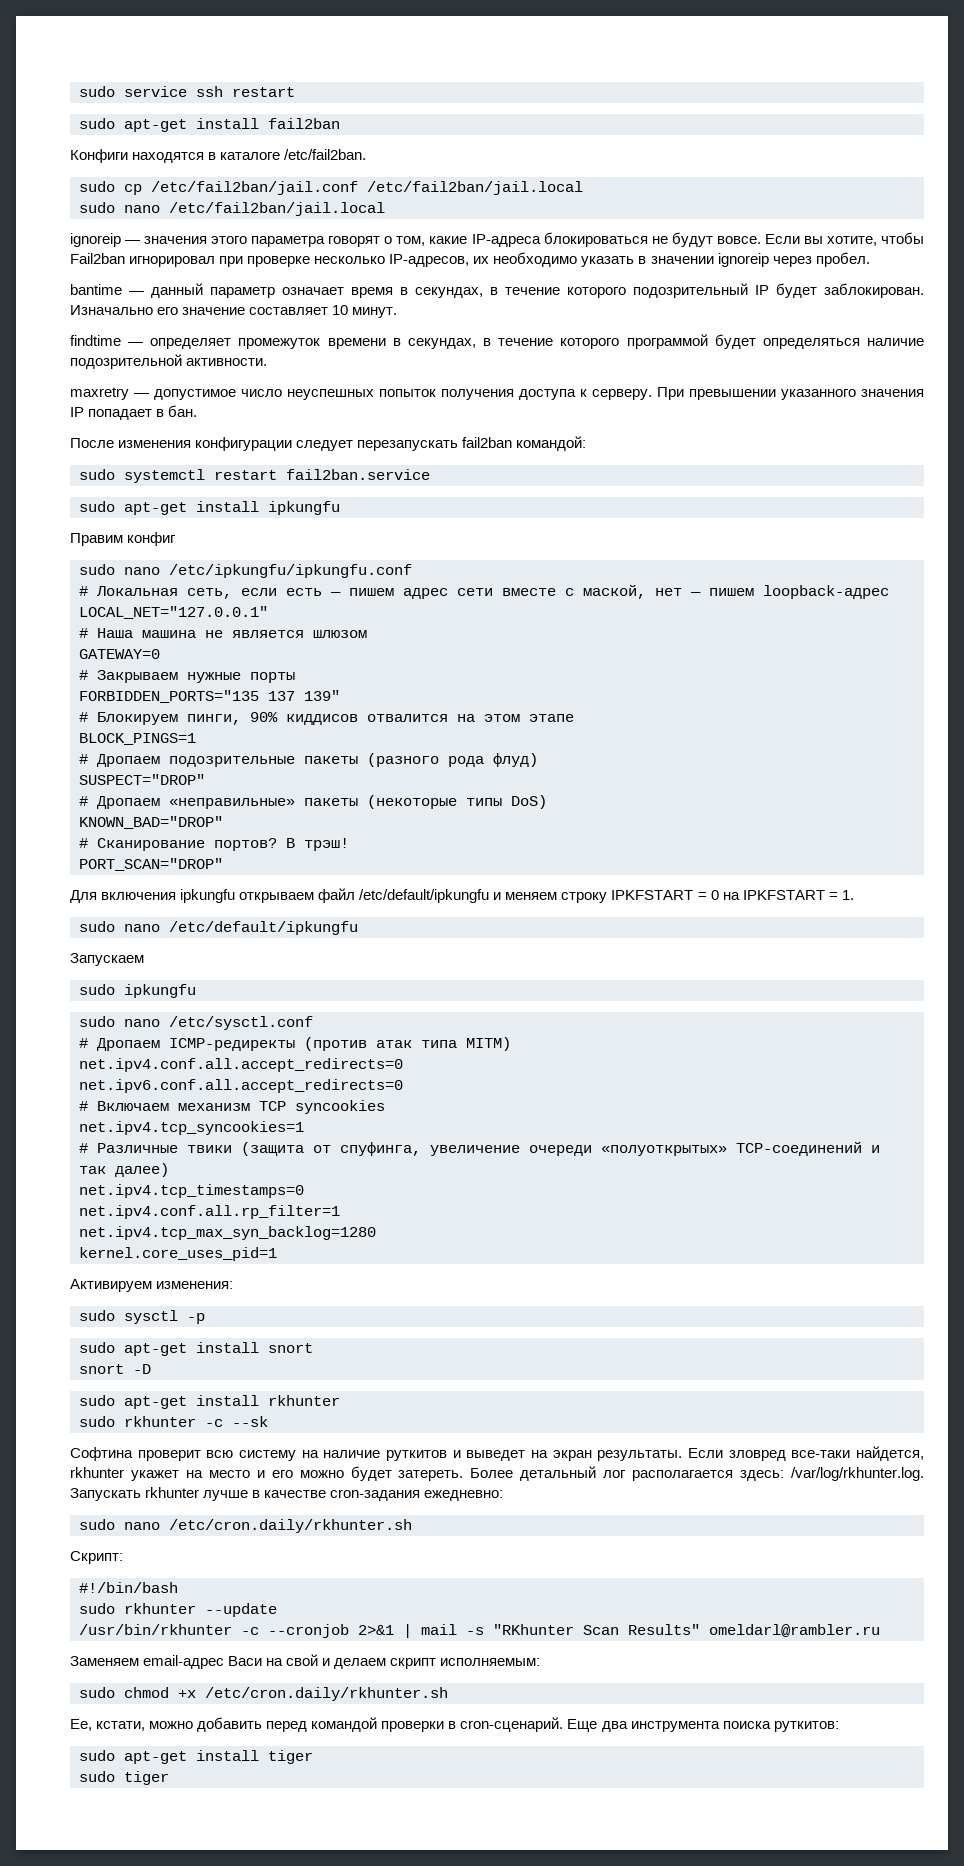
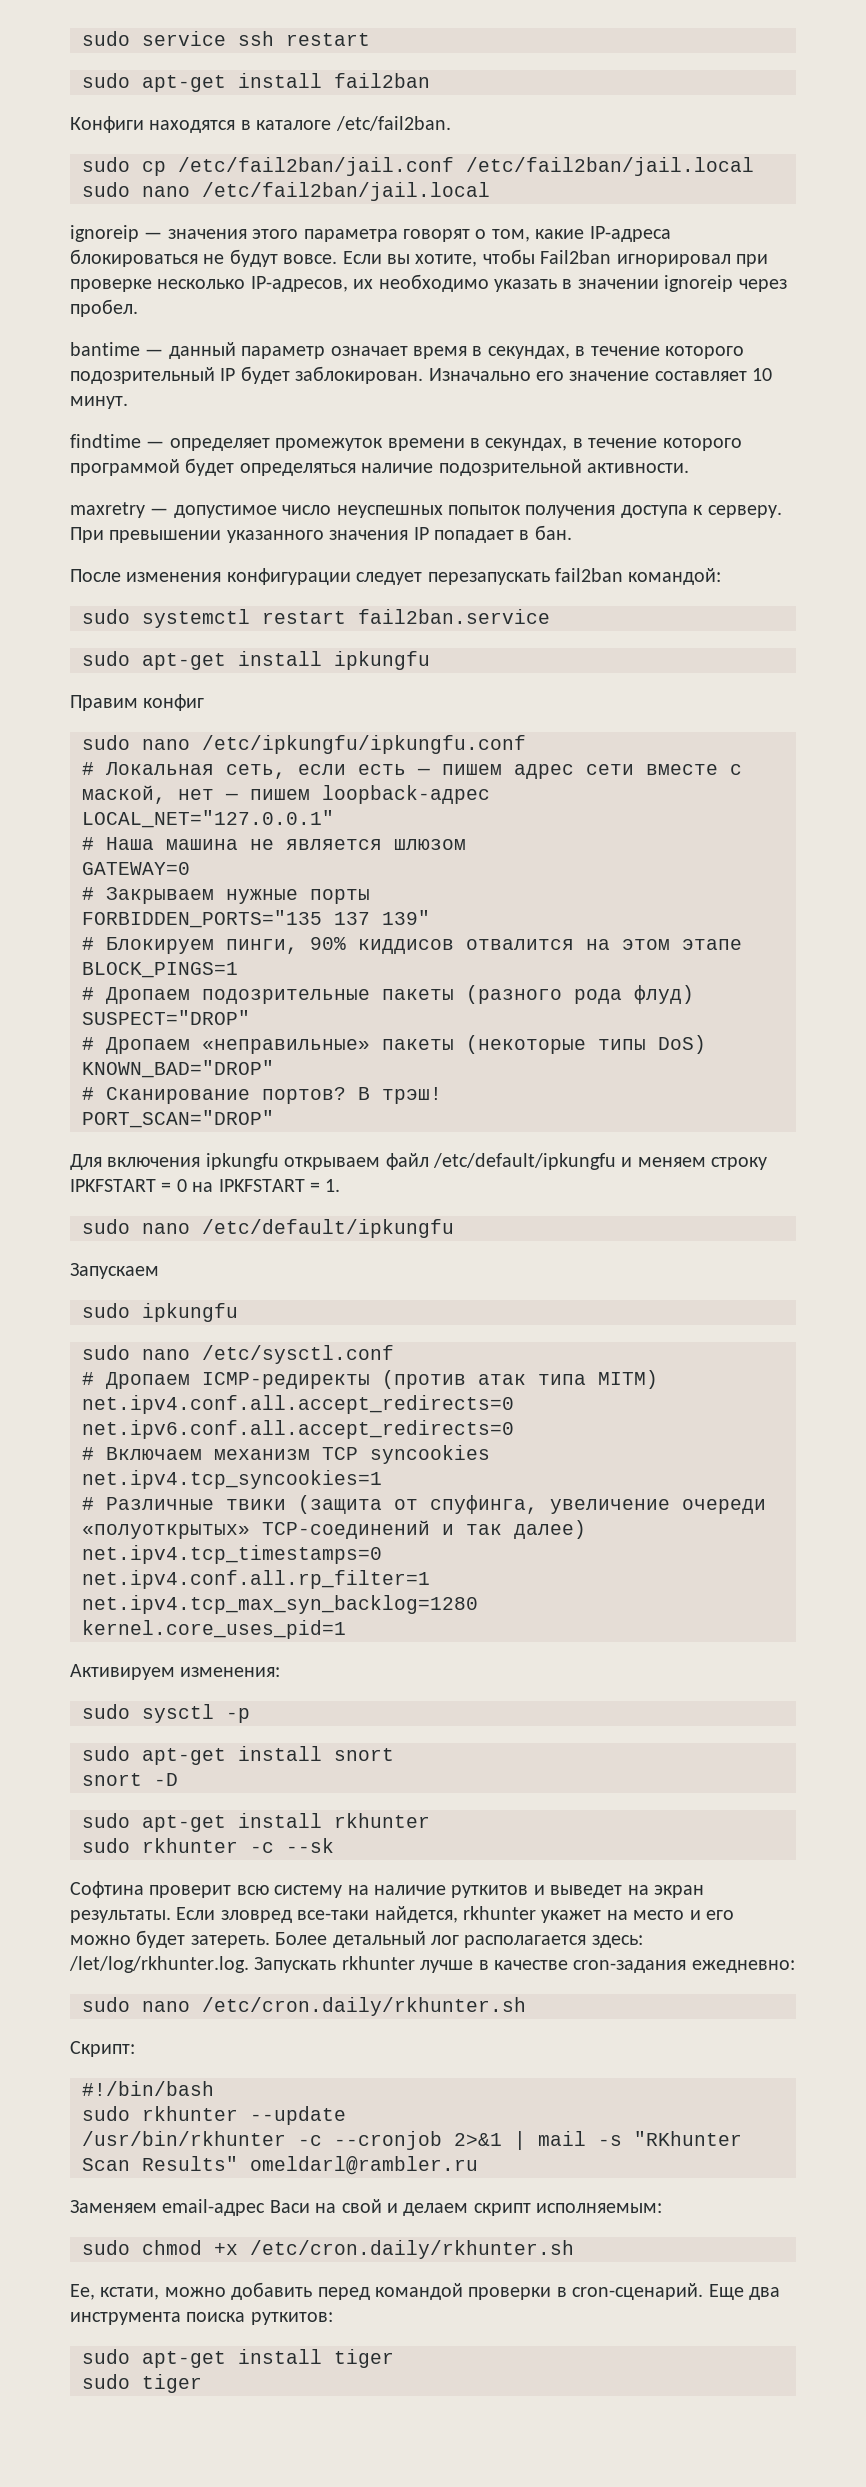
[791,1467,924,1481] /var/log/rkhunter.log. -> [69,1956,249,1973] /let/log/rkhunter.log.

